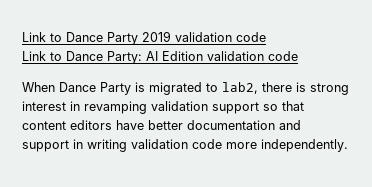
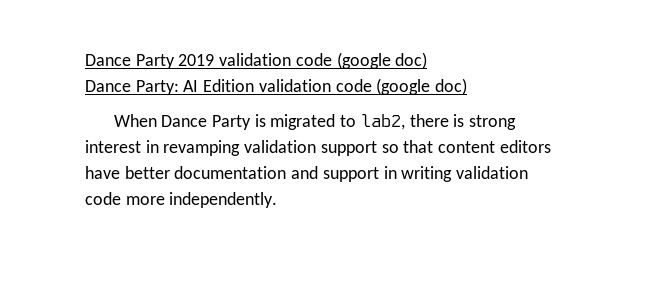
[22,32,62,42] Link to -> (85, 60) none
[22,51,62,61] // Link to -> [336,52,428,69] (google doc) //
(298, 56) none -> [376,78,468,95] (google doc)

